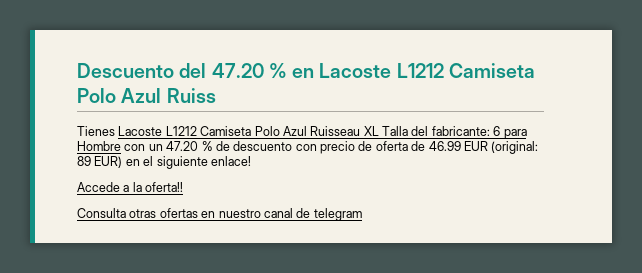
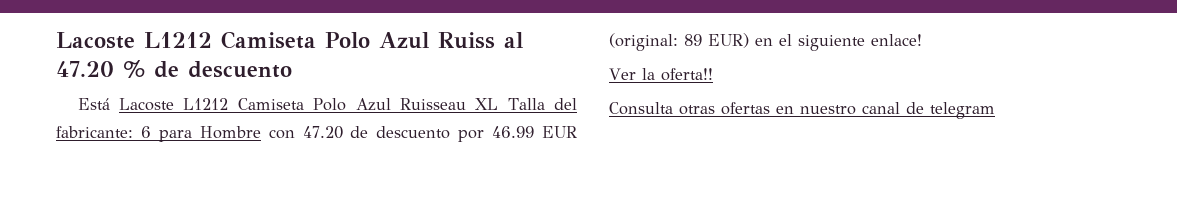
[77,63,315,78] Descuento del 47.20 % en -> (56, 40) none
[77,126,115,136] // Tienes -> [503,32,523,48] [56,59,292,78] [77,98,110,110] al 47.20 % de descuento // Está
[148,141,426,154] un 47.20 % de descuento con precio de oferta de -> [302,126,485,142] 47.20 de descuento por
[77,182,130,192] Accede a -> [609,68,636,80] Ver

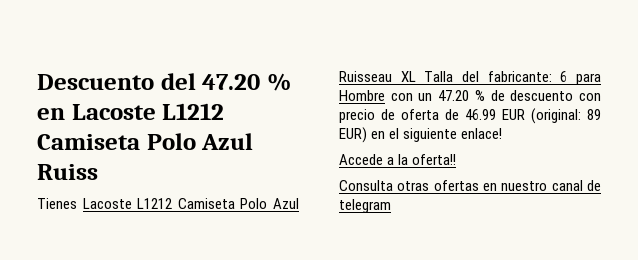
(56, 40) none -> [37,73,291,91] [37,108,65,120] Descuento del 47.20 % en
[503,32,523,48] [56,59,292,78] [77,98,110,110] al 47.20 % de descuento // Está -> [37,198,77,209] // Tienes
[302,126,485,142] 47.20 de descuento por -> [418,90,601,101] [339,109,459,123] un 47.20 % de descuento con precio de oferta de
[609,68,636,80] Ver -> [339,154,395,165] Accede a

